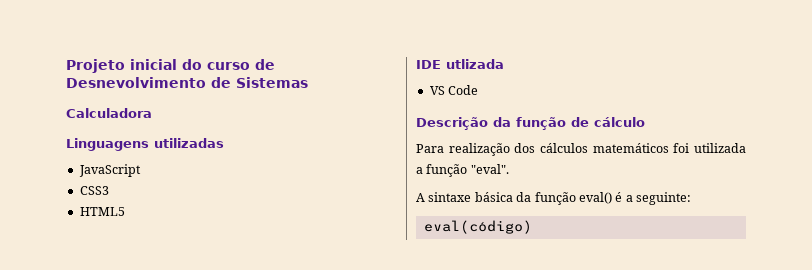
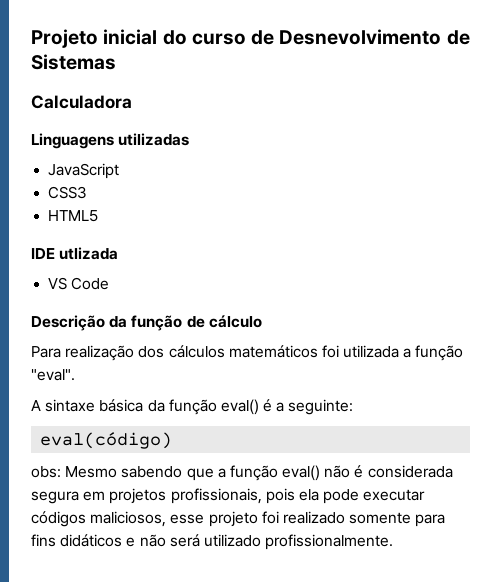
(532, 227) none -> [31,465,453,481] [31,488,426,504] [31,511,446,527] [31,534,394,550] // obs: Mesmo sabendo que a função eval() não é considerada segura em projetos profissionais, pois ela pode executar códigos maliciosos, esse projeto foi realizado somente para fins didáticos e não será utilizado profissionalmente.

